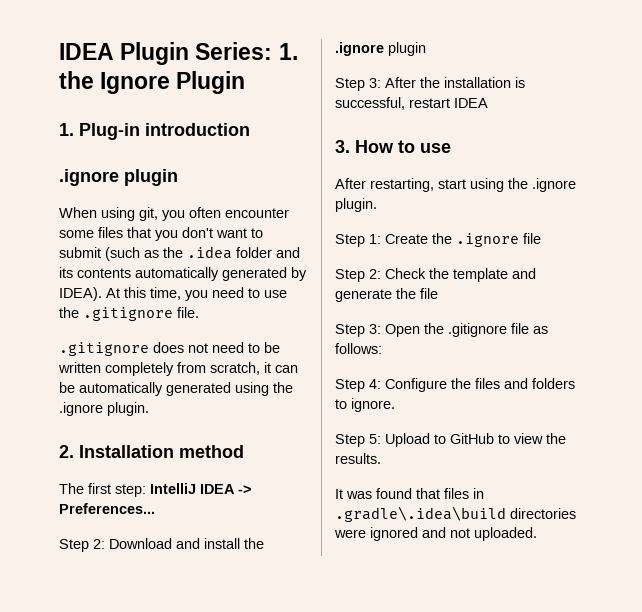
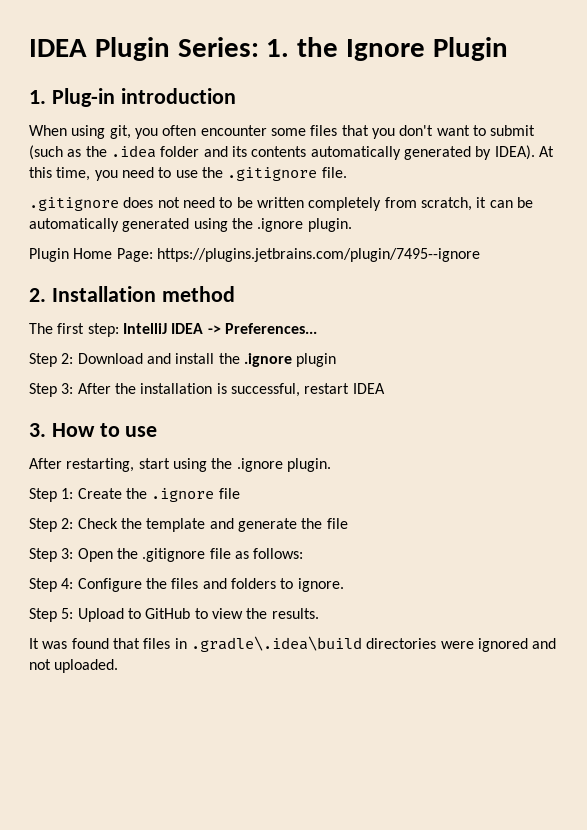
[59,169,178,186] // .ignore plugin -> (236, 96) none
(149, 409) none -> [29,248,480,262] // Plugin Home Page: https://plugins.jetbrains.com/plugin/7495--ignore

